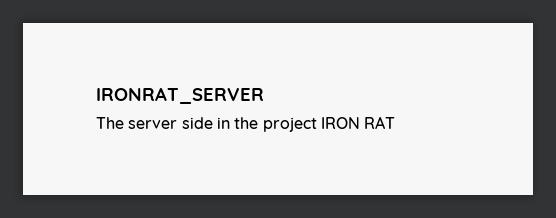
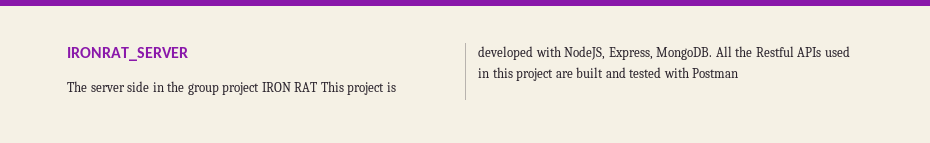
(259, 123) none -> [187,83,219,95] group
(396, 122) none -> [320,81,396,95] [478,46,850,60] [478,67,739,81] This project is developed with NodeJS, Express, MongoDB. All the Restful APIs used in this project are built and tested with Postman

